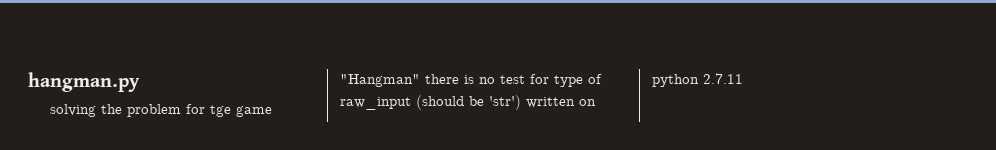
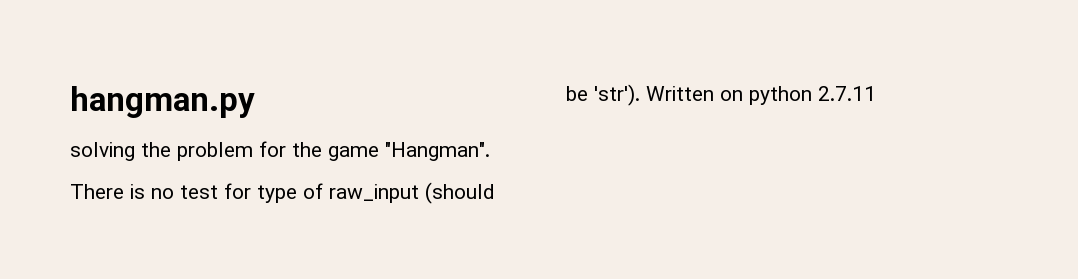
[209,105,272,117] [340,74,459,87] tge game "Hangman" there -> [292,142,490,161] [70,184,124,199] the game "Hangman". // There
[489,95,575,110] 'str') written -> [594,84,714,106] 'str'). Written

